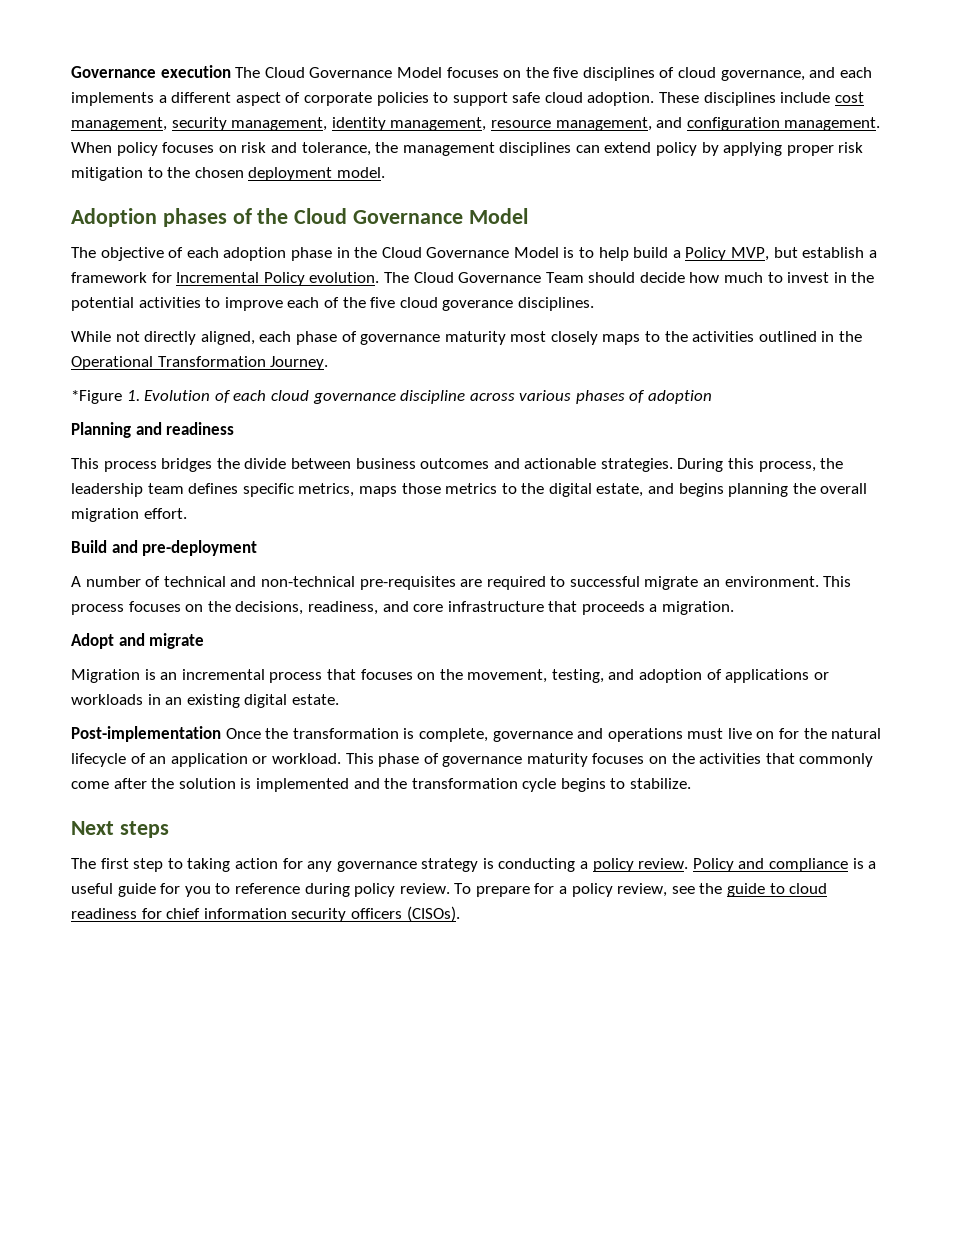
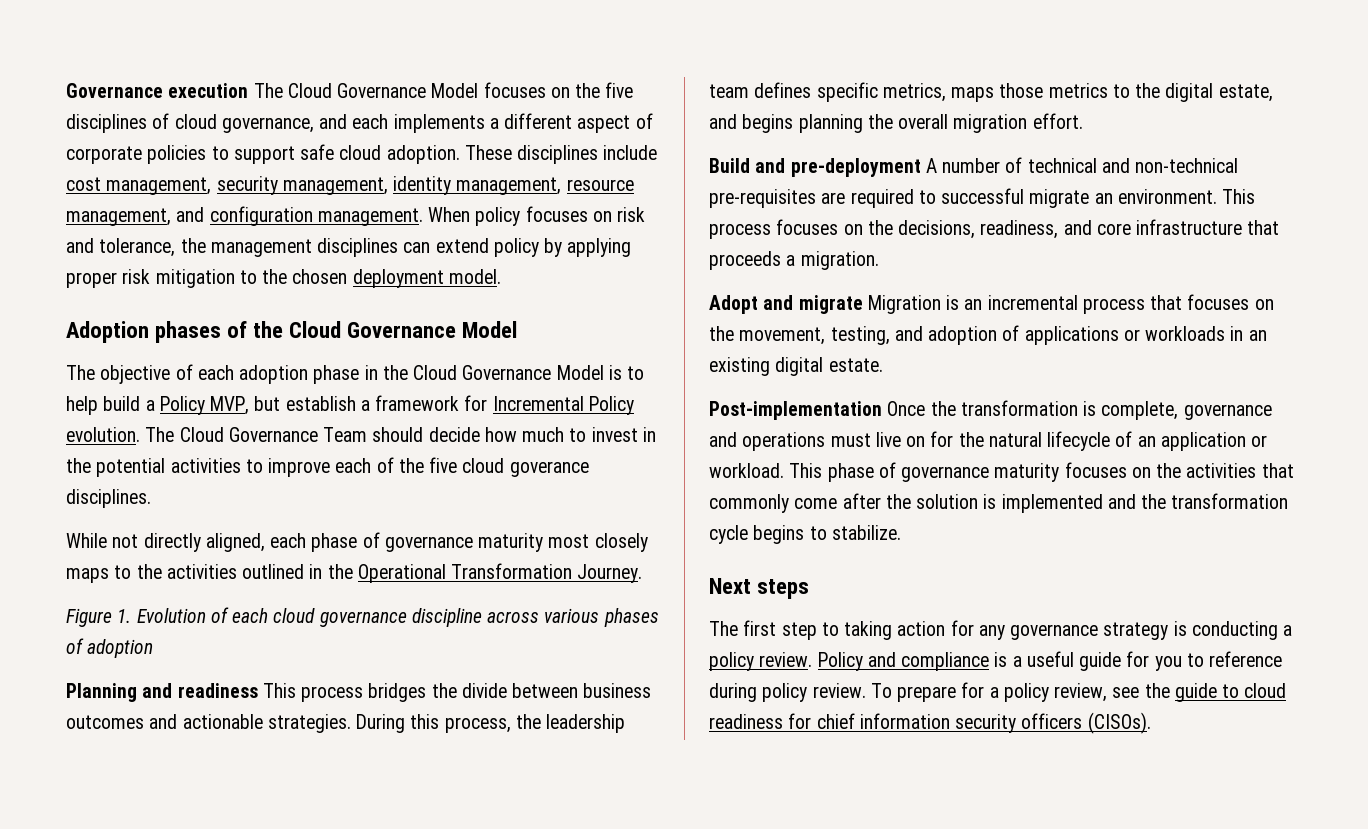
[71,390,122,404] *Figure -> [66,608,112,627] Figure
(235, 428) // -> (258, 690) none
(258, 548) // -> (921, 167) none
(205, 641) // -> (863, 304) none

